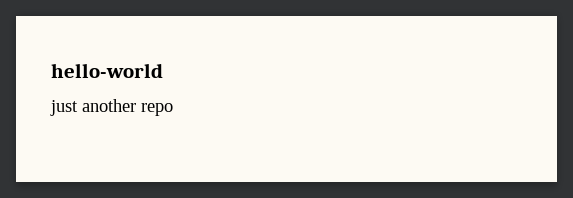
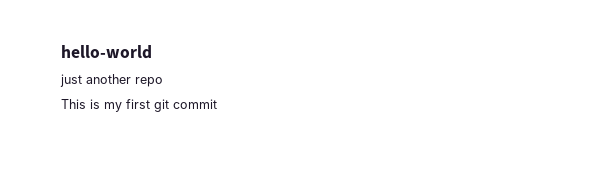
(173, 109) none -> [61,99,217,112] // This is my first git commit

